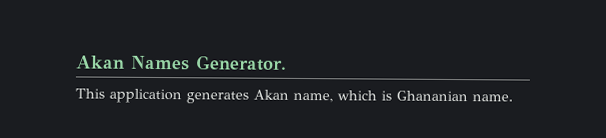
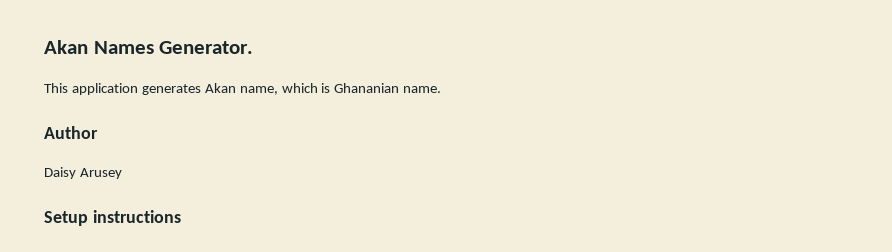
(513, 98) none -> [44,126,98,139] [44,167,122,179] [44,210,181,226] // Author // Daisy Arusey // Setup instructions

